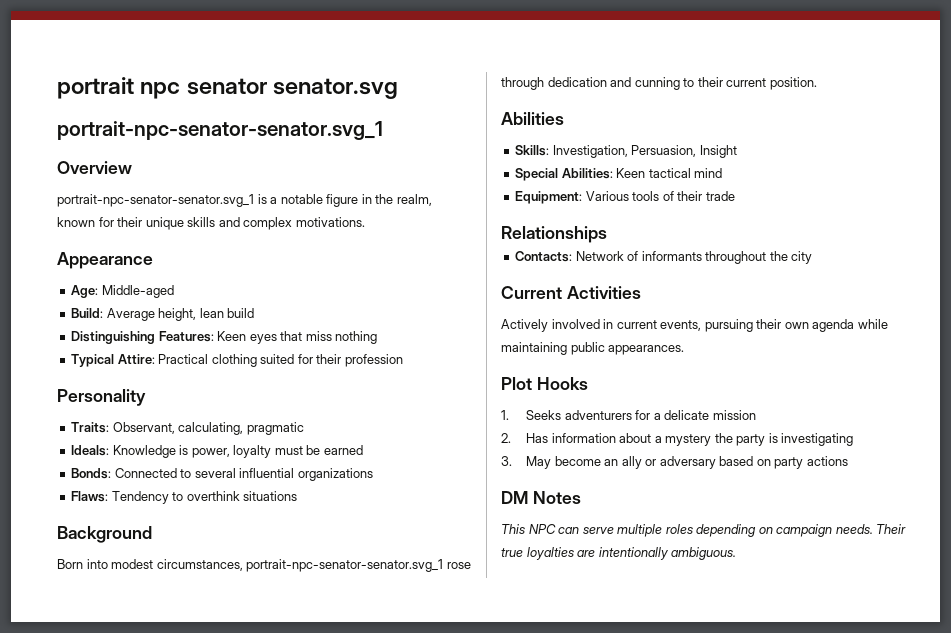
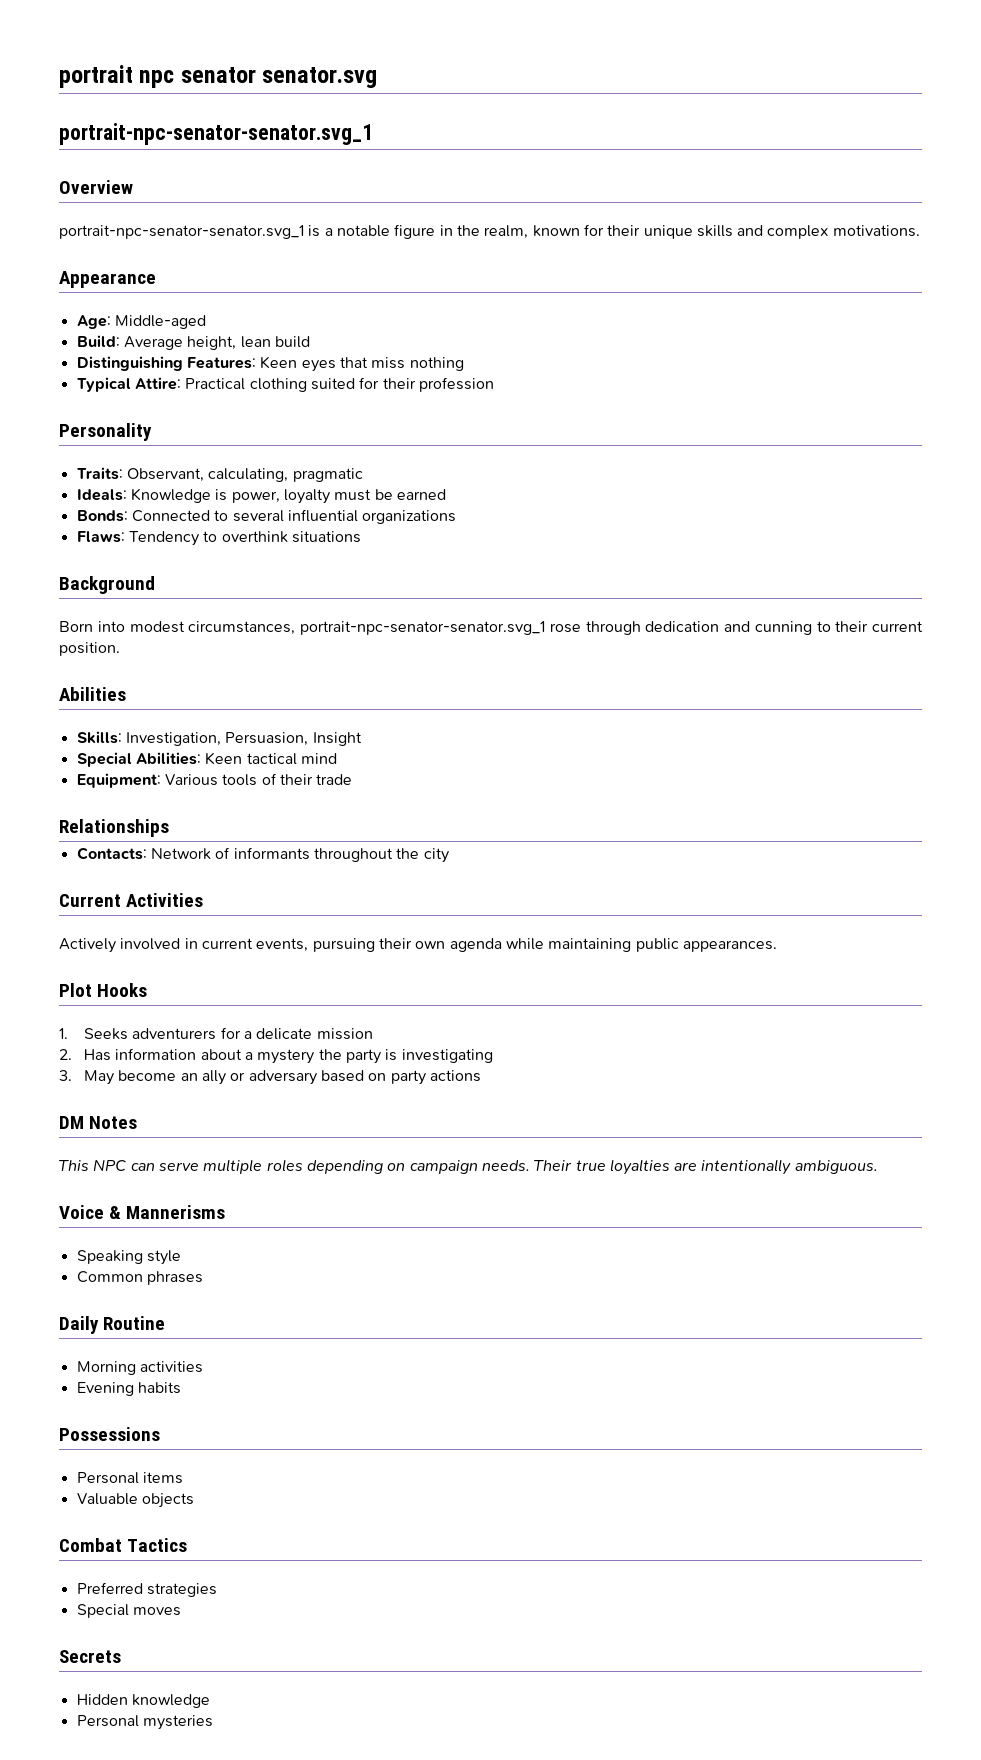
(737, 553) none -> [59,1205,226,1219] [76,1250,181,1265] [76,1271,203,1285] [59,1316,166,1334] [76,1361,203,1375] [76,1382,181,1396] [59,1427,160,1441] [76,1472,183,1484] [76,1493,194,1508] [59,1538,188,1552] [76,1582,217,1597] [76,1604,181,1618] [59,1650,121,1663] [76,1694,210,1708] [76,1715,213,1730] // Voice & Mannerisms // Speaking style // Common phrases // Daily Routine // Morning activities // Evening habits // Possessions // Personal items // Valuable objects // Combat Tactics // Preferred strategies // Special moves // Secrets // Hidden knowledge // Personal mysteries

